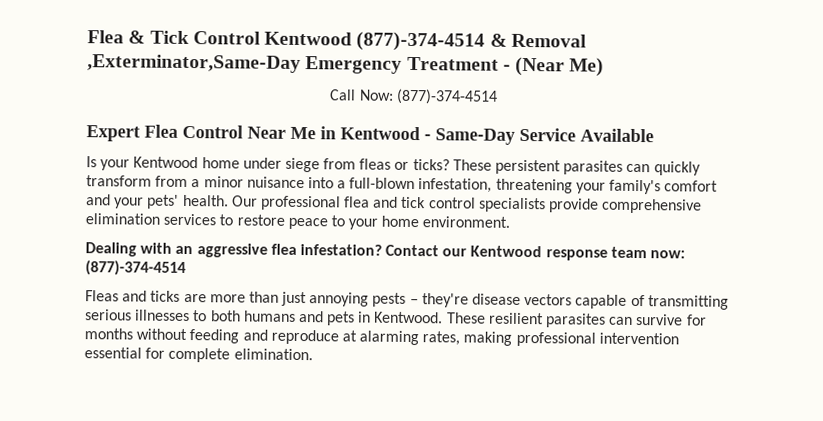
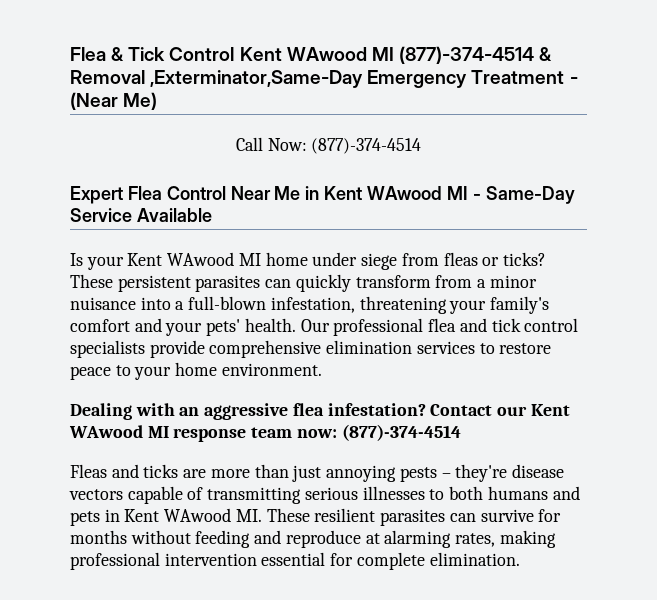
[264,31,353,46] Kentwood -> [239,47,394,61] Kent WAwood MI
[340,126,420,141] Kentwood -> [324,186,468,200] Kent WAwood MI
[133,156,199,169] Kentwood -> [127,252,261,266] Kent WAwood MI
[470,245,543,258] Kentwood -> [530,404,570,416] [69,425,169,438] Kent WAwood MI
[374,311,444,324] Kentwood. -> [124,508,262,522] Kent WAwood MI.

